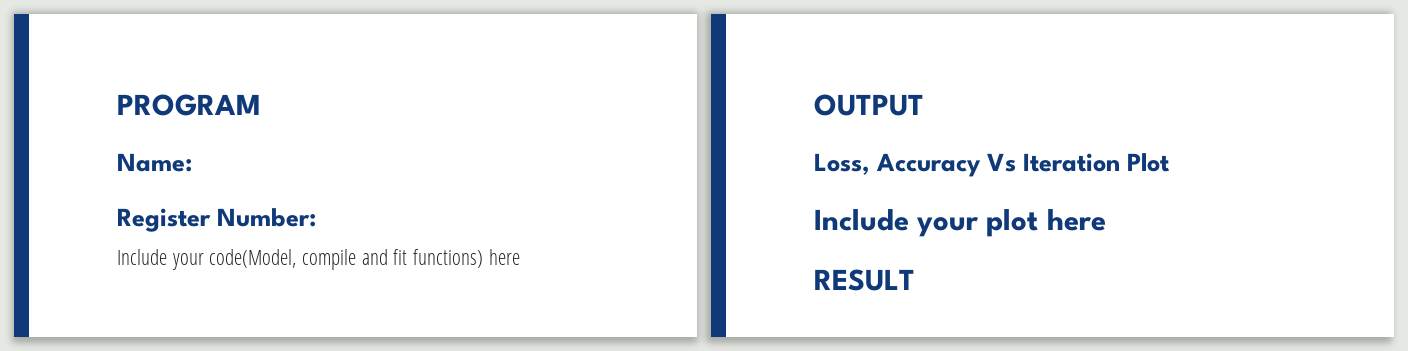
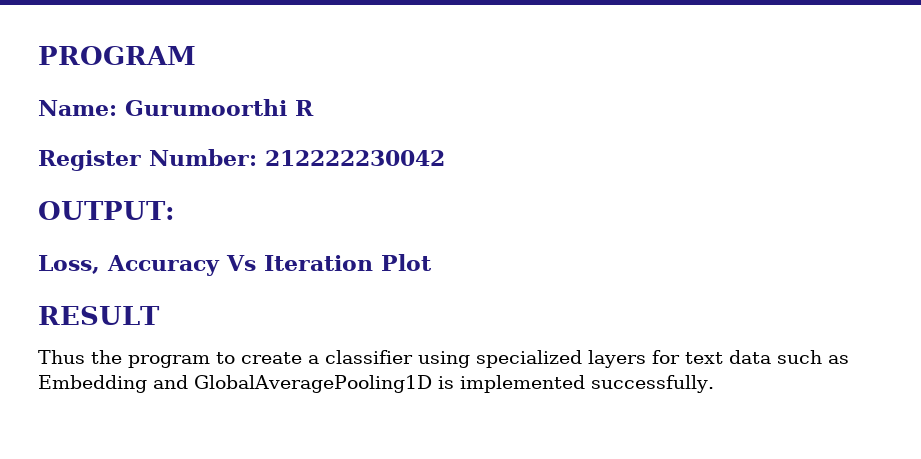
(192, 162) none -> [125,99,314,116] Gurumoorthi R
[117,249,520,270] [814,94,924,116] // Include your code(Model, compile and fit functions) here // OUTPUT -> [265,150,445,166] [38,201,175,220] 212222230042 // OUTPUT:
[814,209,1106,237] [814,269,915,291] Include your plot here // RESULT -> [38,306,160,325] [38,350,849,368] [38,375,714,393] RESULT // Thus the program to create a classifier using specialized layers for text data such as Embedding and GlobalAveragePooling1D is implemented successfully.

